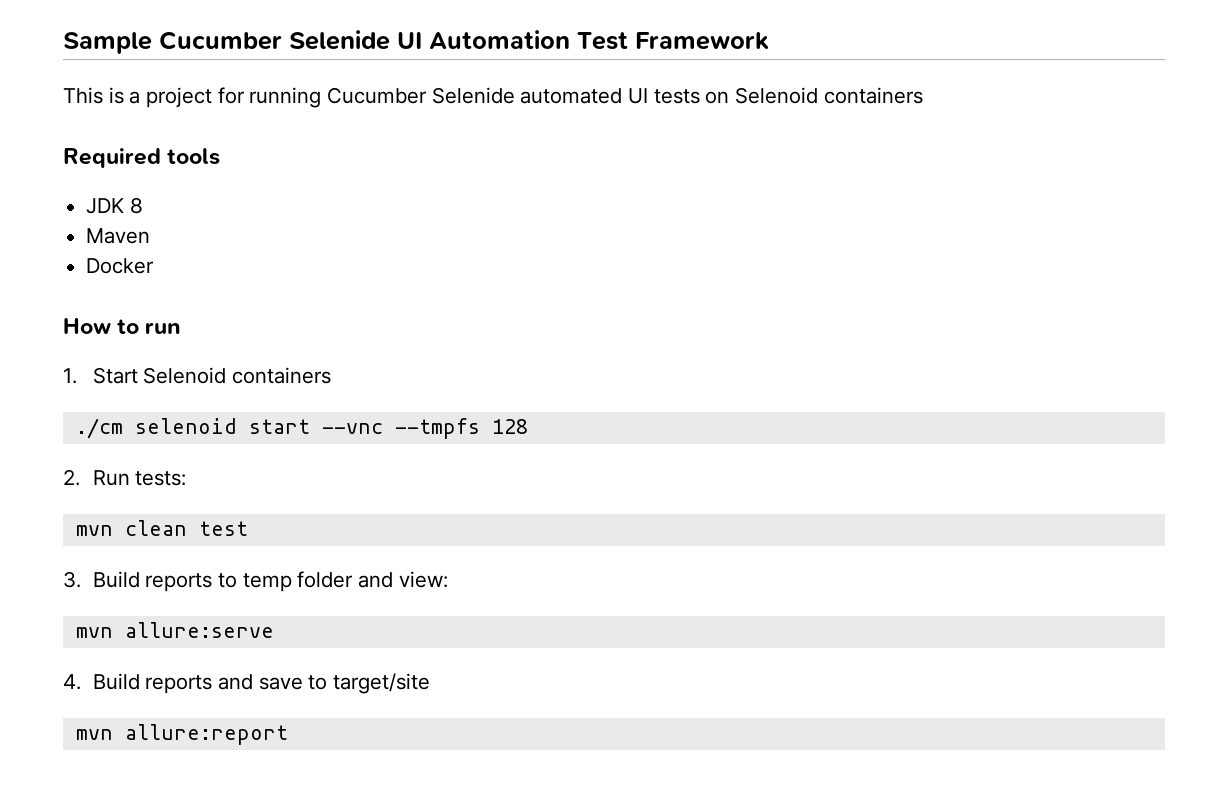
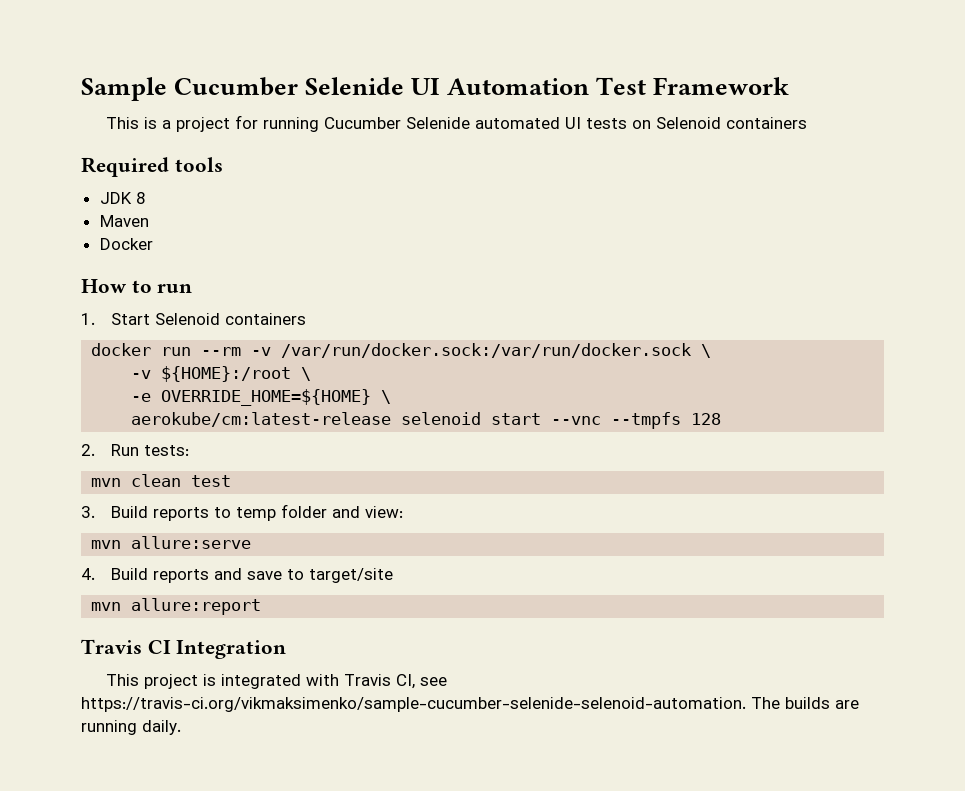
[75,418,123,439] ./cm -> [91,343,712,358] [131,366,312,382] [131,389,392,406] [131,412,392,427] docker run --rm -v /var/run/docker.sock:/var/run/docker.sock \ // -v ${HOME}:/root \ // -e OVERRIDE_HOME=${HOME} \ // aerokube/cm:latest-release
(288, 734) none -> [81,639,287,659] [106,674,448,689] [81,697,859,712] [81,720,181,735] // Travis CI Integration // This project is integrated with Travis CI, see https://travis-ci.org/vikmaksimenko/sample-cucumber-selenide-selenoid-automation. The builds are running daily.

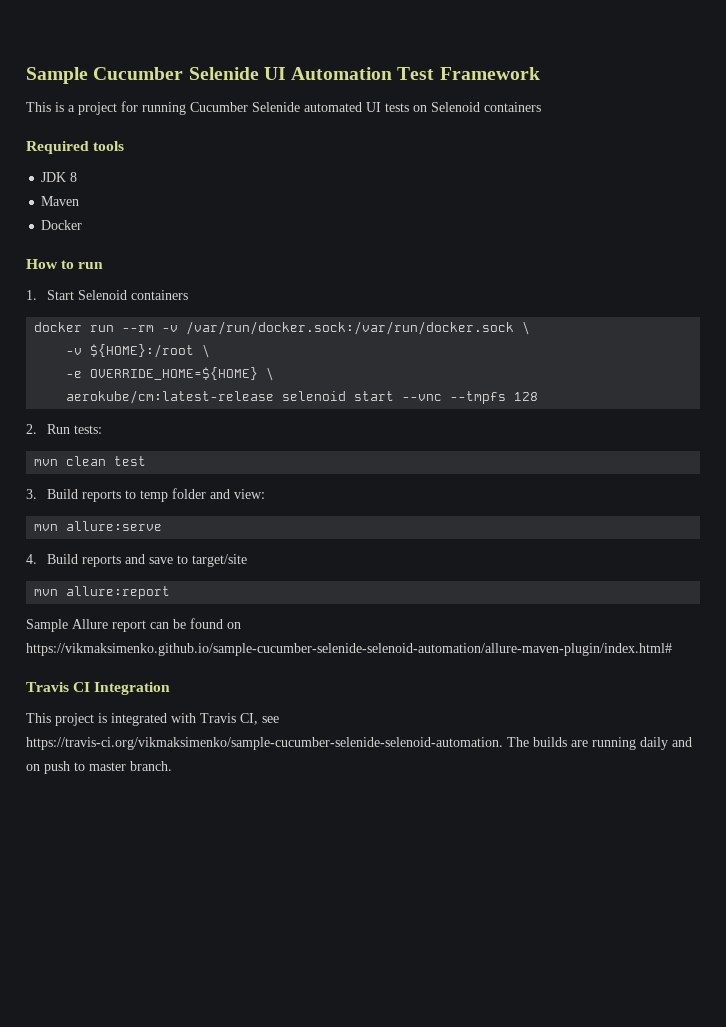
(262, 606) none -> [26,618,241,632] [26,643,672,656] // Sample Allure report can be found on https://vikmaksimenko.github.io/sample-cucumber-selenide-selenoid-automation/allure-maven-plugin/index.html#
[142,720,181,735] daily. -> [640,737,692,750] [26,761,172,774] daily and on push to master branch.

